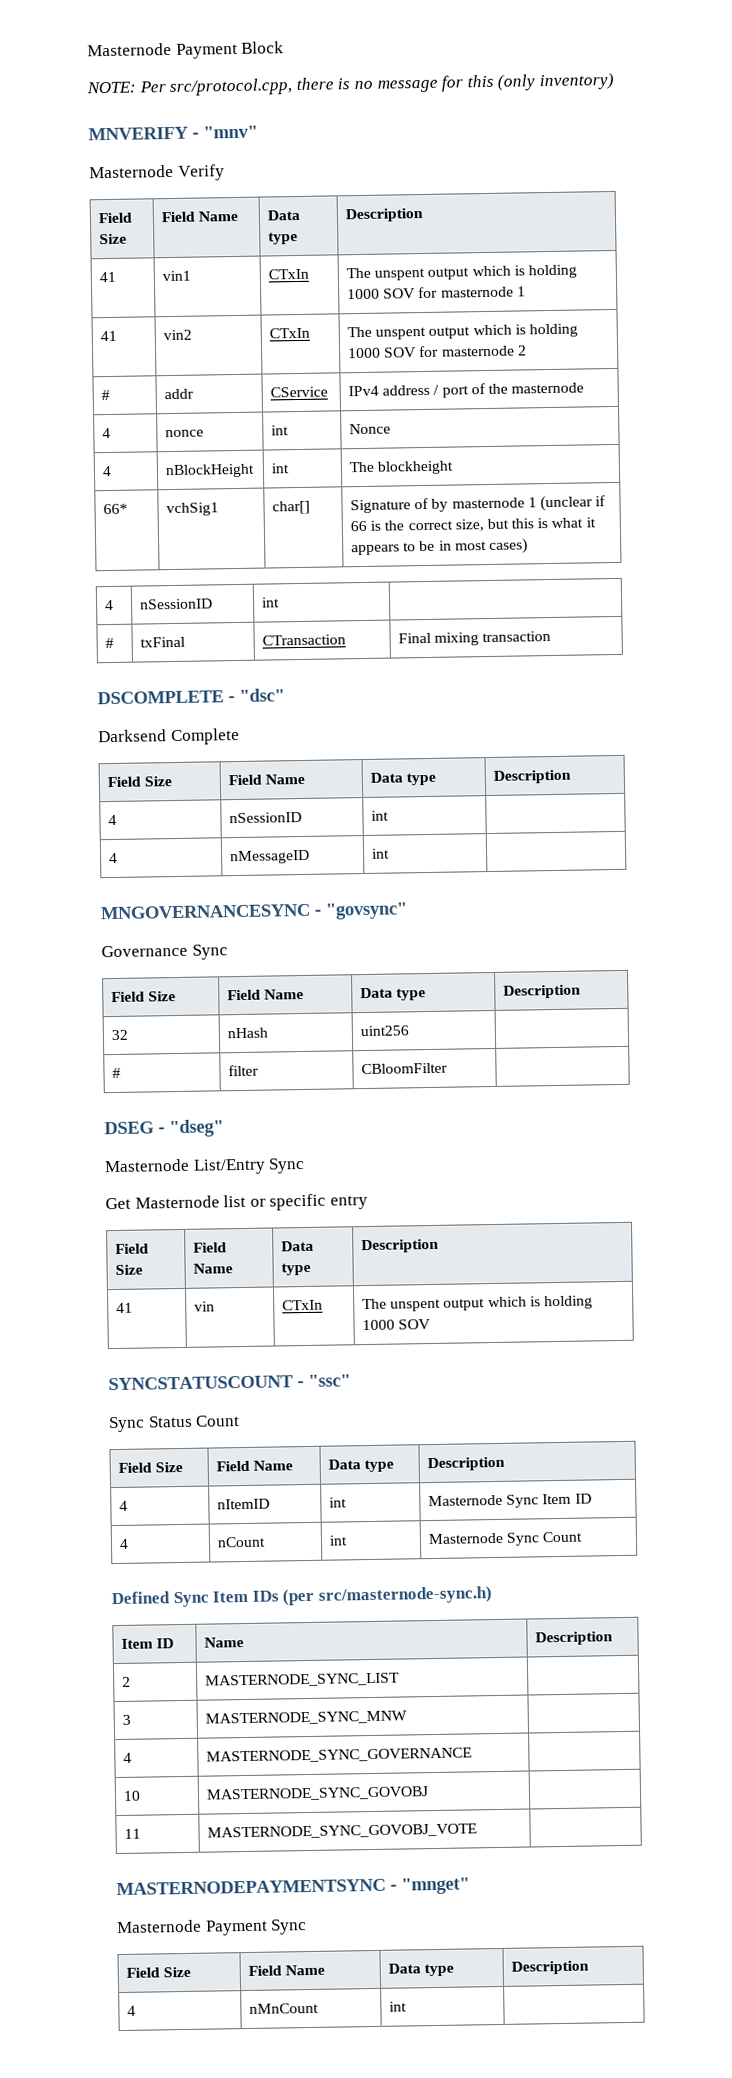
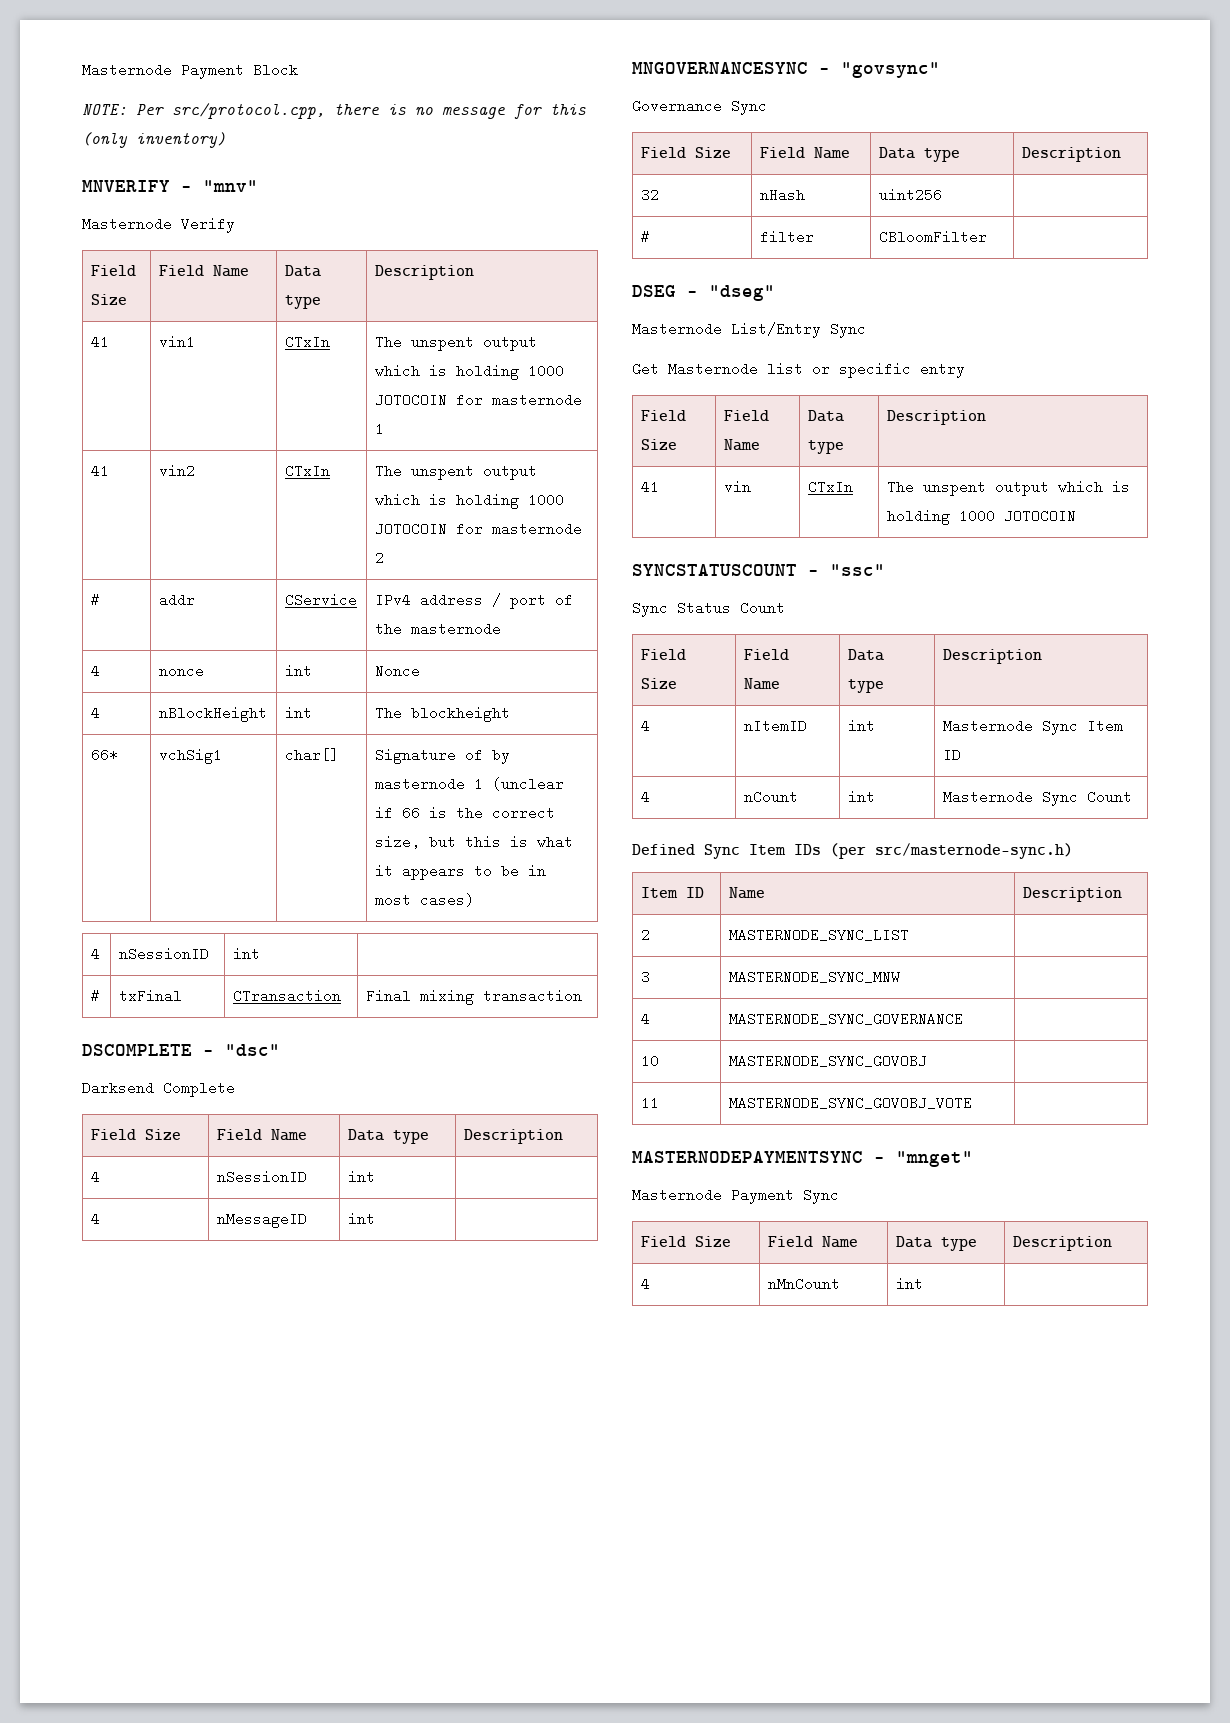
[383,288,417,299] SOV -> [374,393,447,407] JOTOCOIN
[384,347,418,358] SOV -> [374,522,447,536] JOTOCOIN
[398,1318,432,1330] SOV -> [1003,509,1076,523] JOTOCOIN

